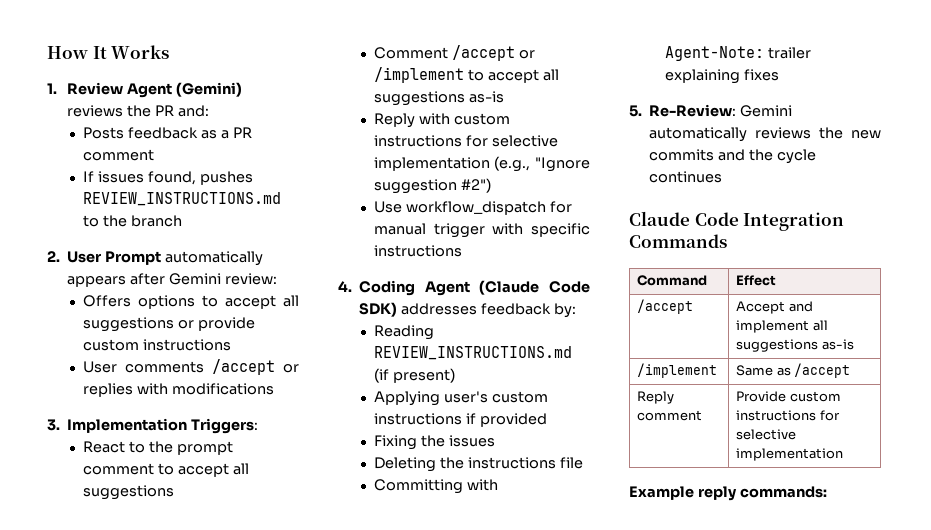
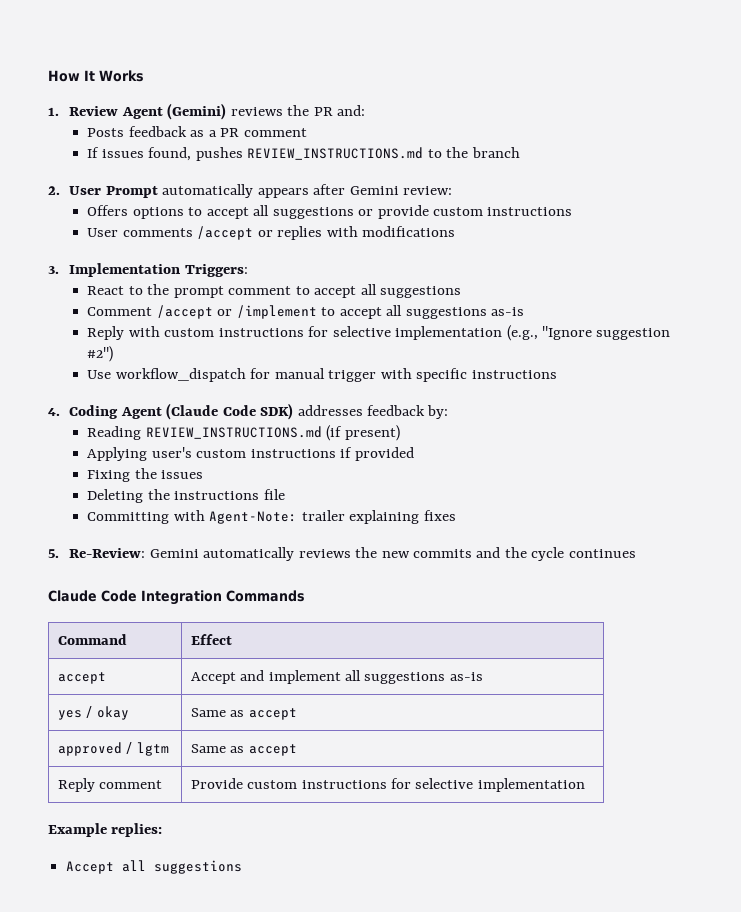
[637,299,694,314] /accept -> [57,672,106,684] accept
[637,363,718,378] [736,363,851,378] /implement | Same as /accept -> [57,706,129,720] [190,708,297,720] [57,742,169,756] [190,744,297,756] yes / okay | Same as accept // approved / lgtm | Same as accept
[697,486,827,501] reply commands: -> [111,823,163,837] [66,860,243,874] replies: // Accept all suggestions

